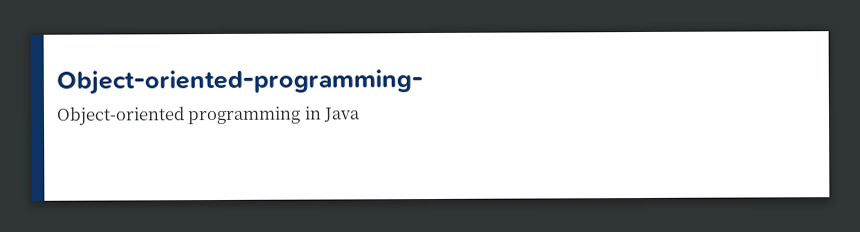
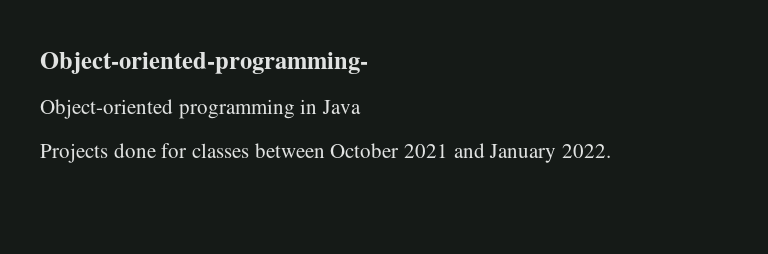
(362, 115) none -> [40,143,612,163] // Projects done for classes between October 2021 and January 2022.

